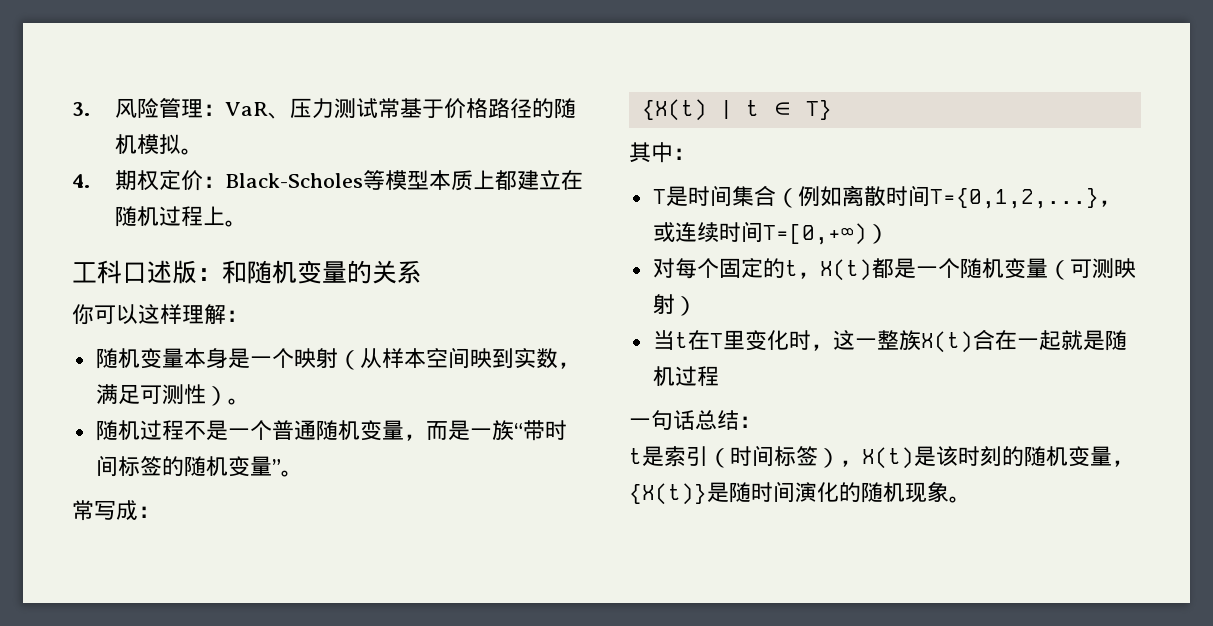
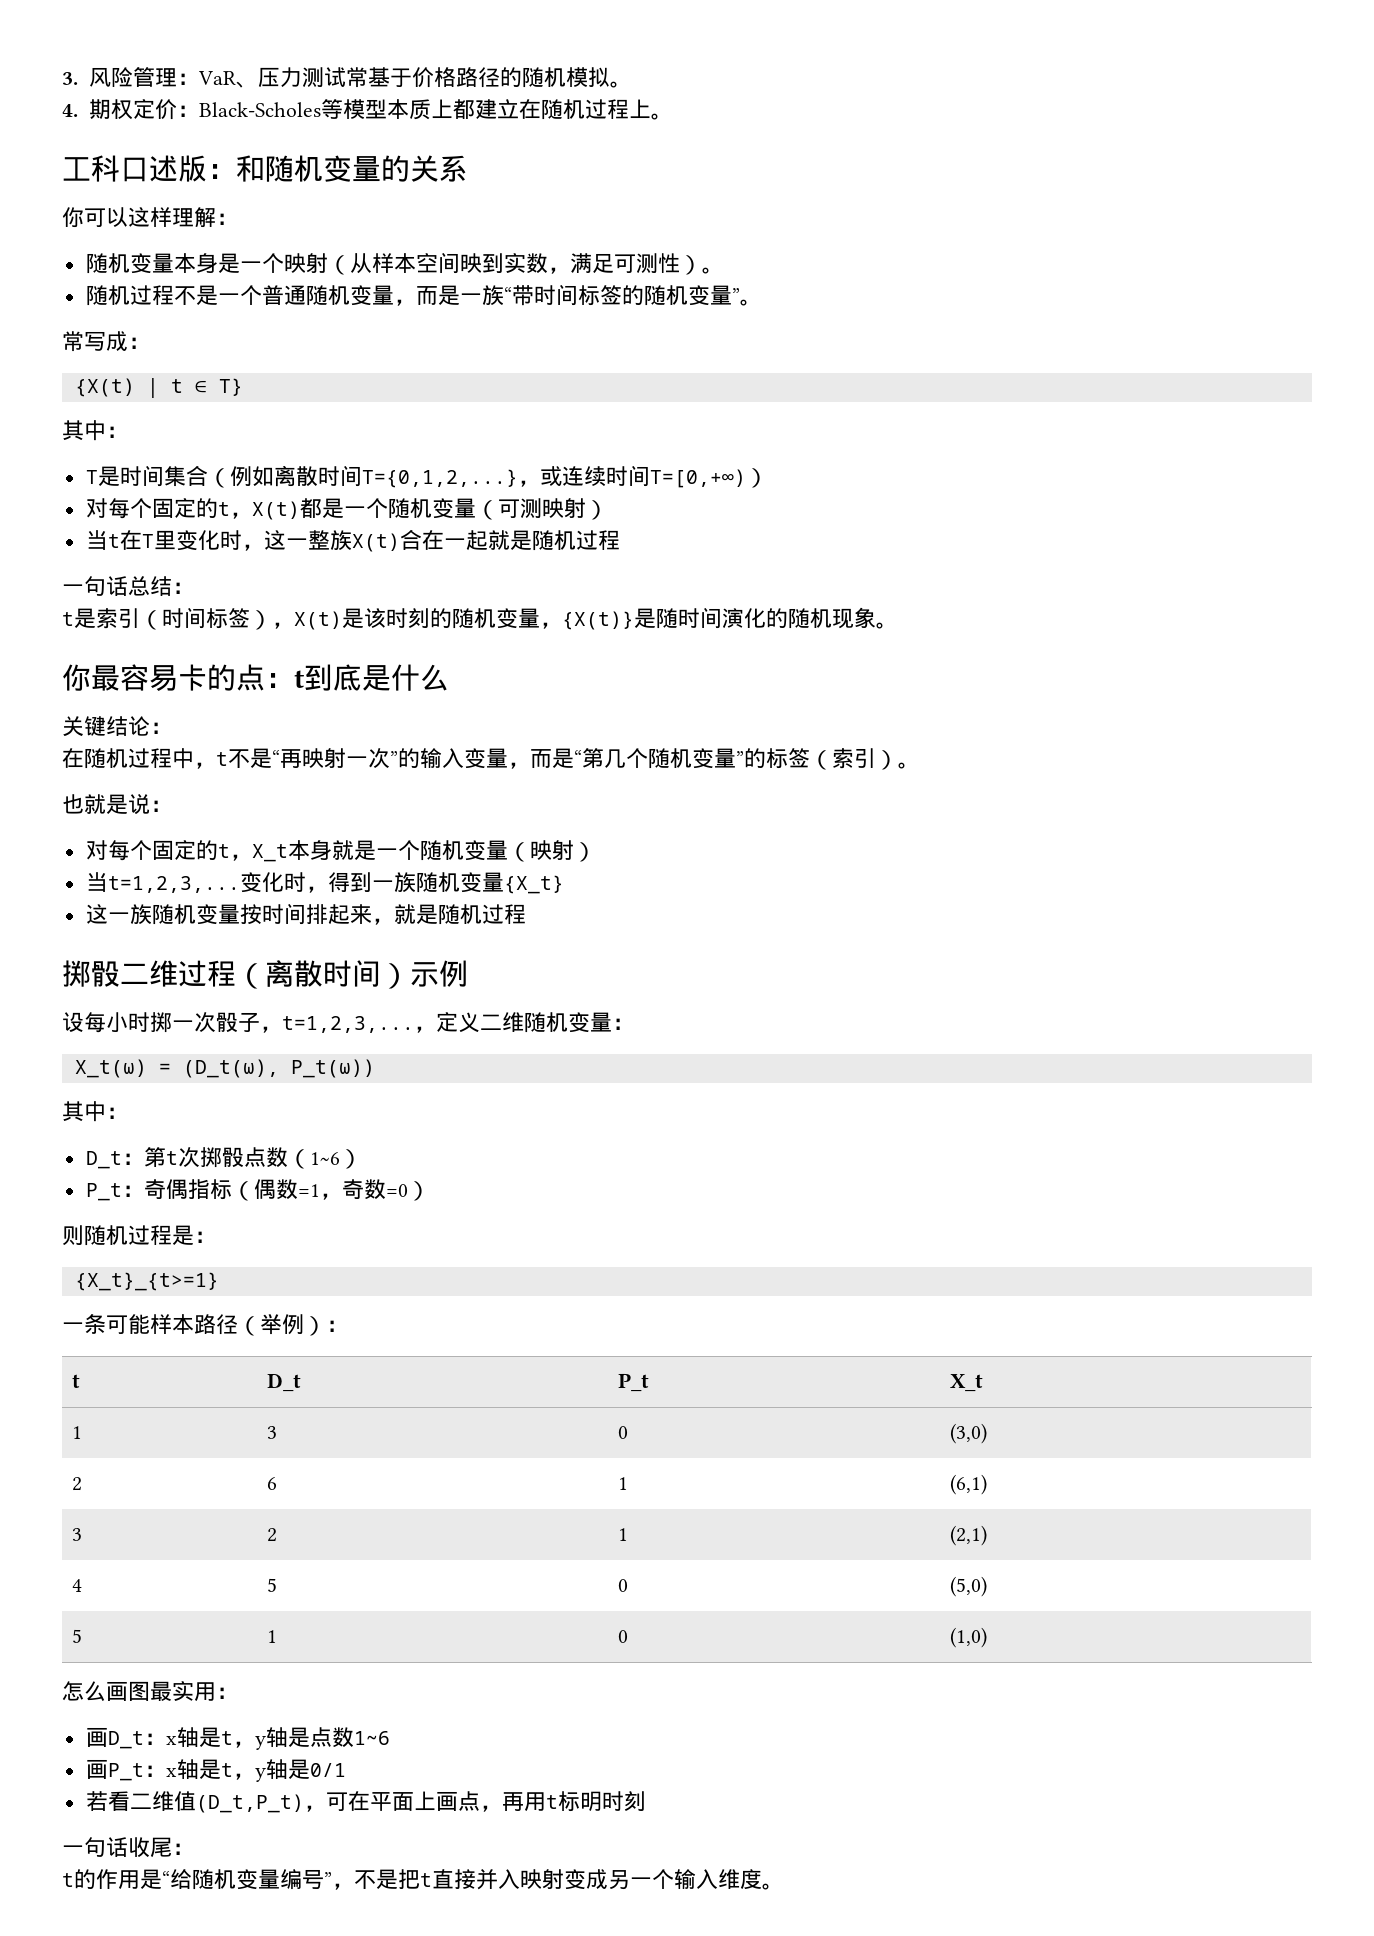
(971, 499) none -> [62,664,449,691] [62,716,172,737] [62,748,920,770] [62,794,172,815] [85,840,596,862] [85,872,564,894] [85,903,526,925] [62,960,468,989] [62,1012,634,1033] [74,1059,375,1078] [62,1101,128,1122] [85,1147,362,1169] [85,1179,430,1201] [62,1225,216,1246] [74,1272,219,1291] [62,1314,348,1336] [71,1374,80,1388] [266,1373,301,1392] [617,1373,649,1392] [949,1374,983,1392] [71,1426,82,1439] [266,1426,277,1439] [617,1426,628,1439] [949,1423,987,1444] [71,1477,82,1491] [266,1477,277,1490] [617,1477,628,1490] [949,1474,987,1495] [71,1528,82,1541] [266,1528,277,1542] [617,1528,628,1541] [949,1525,987,1546] [71,1579,82,1592] [266,1578,277,1592] [617,1579,628,1592] [949,1576,987,1597] [71,1629,82,1643] [266,1630,277,1643] [617,1630,628,1643] [949,1627,987,1648] [62,1681,238,1701] [85,1727,390,1750] [85,1759,346,1782] [85,1791,646,1813] [62,1837,194,1858] [62,1869,784,1890] // 你最容易卡的点：t到底是什么 // 关键结论： // 在随机过程中，t不是“再映射一次”的输入变量，而是“第几个随机变量”的标签（索引）。 // 也就是说： // 对每个固定的t，X_t本身就是一个随机变量（映射） // 当t=1,2,3,...变化时，得到一族随机变量{X_t} // 这一族随机变量按时间排起来，就是随机过程 // 掷骰二维过程（离散时间）示例 // 设每小时掷一次骰子，t=1,2,3,...，定义二维随机变量： // X_t(ω) = (D_t(ω), P_t(ω)) // 其中： // D_t：第t次掷骰点数（1~6） // P_t：奇偶指标（偶数=1，奇数=0） // 则随机过程是： // {X_t}_{t>=1} // 一条可能样本路径（举例）： // t | D_t | P_t | X_t // 1 | 3 | 0 | (3,0) // 2 | 6 | 1 | (6,1) // 3 | 2 | 1 | (2,1) // 4 | 5 | 0 | (5,0) // 5 | 1 | 0 | (1,0) // 怎么画图最实用： // 画D_t：x轴是t，y轴是点数1~6 // 画P_t：x轴是t，y轴是0/1 // 若看二维值(D_t,P_t)，可在平面上画点，再用t标明时刻 // 一句话收尾： // t的作用是“给随机变量编号”，不是把t直接并入映射变成另一个输入维度。

